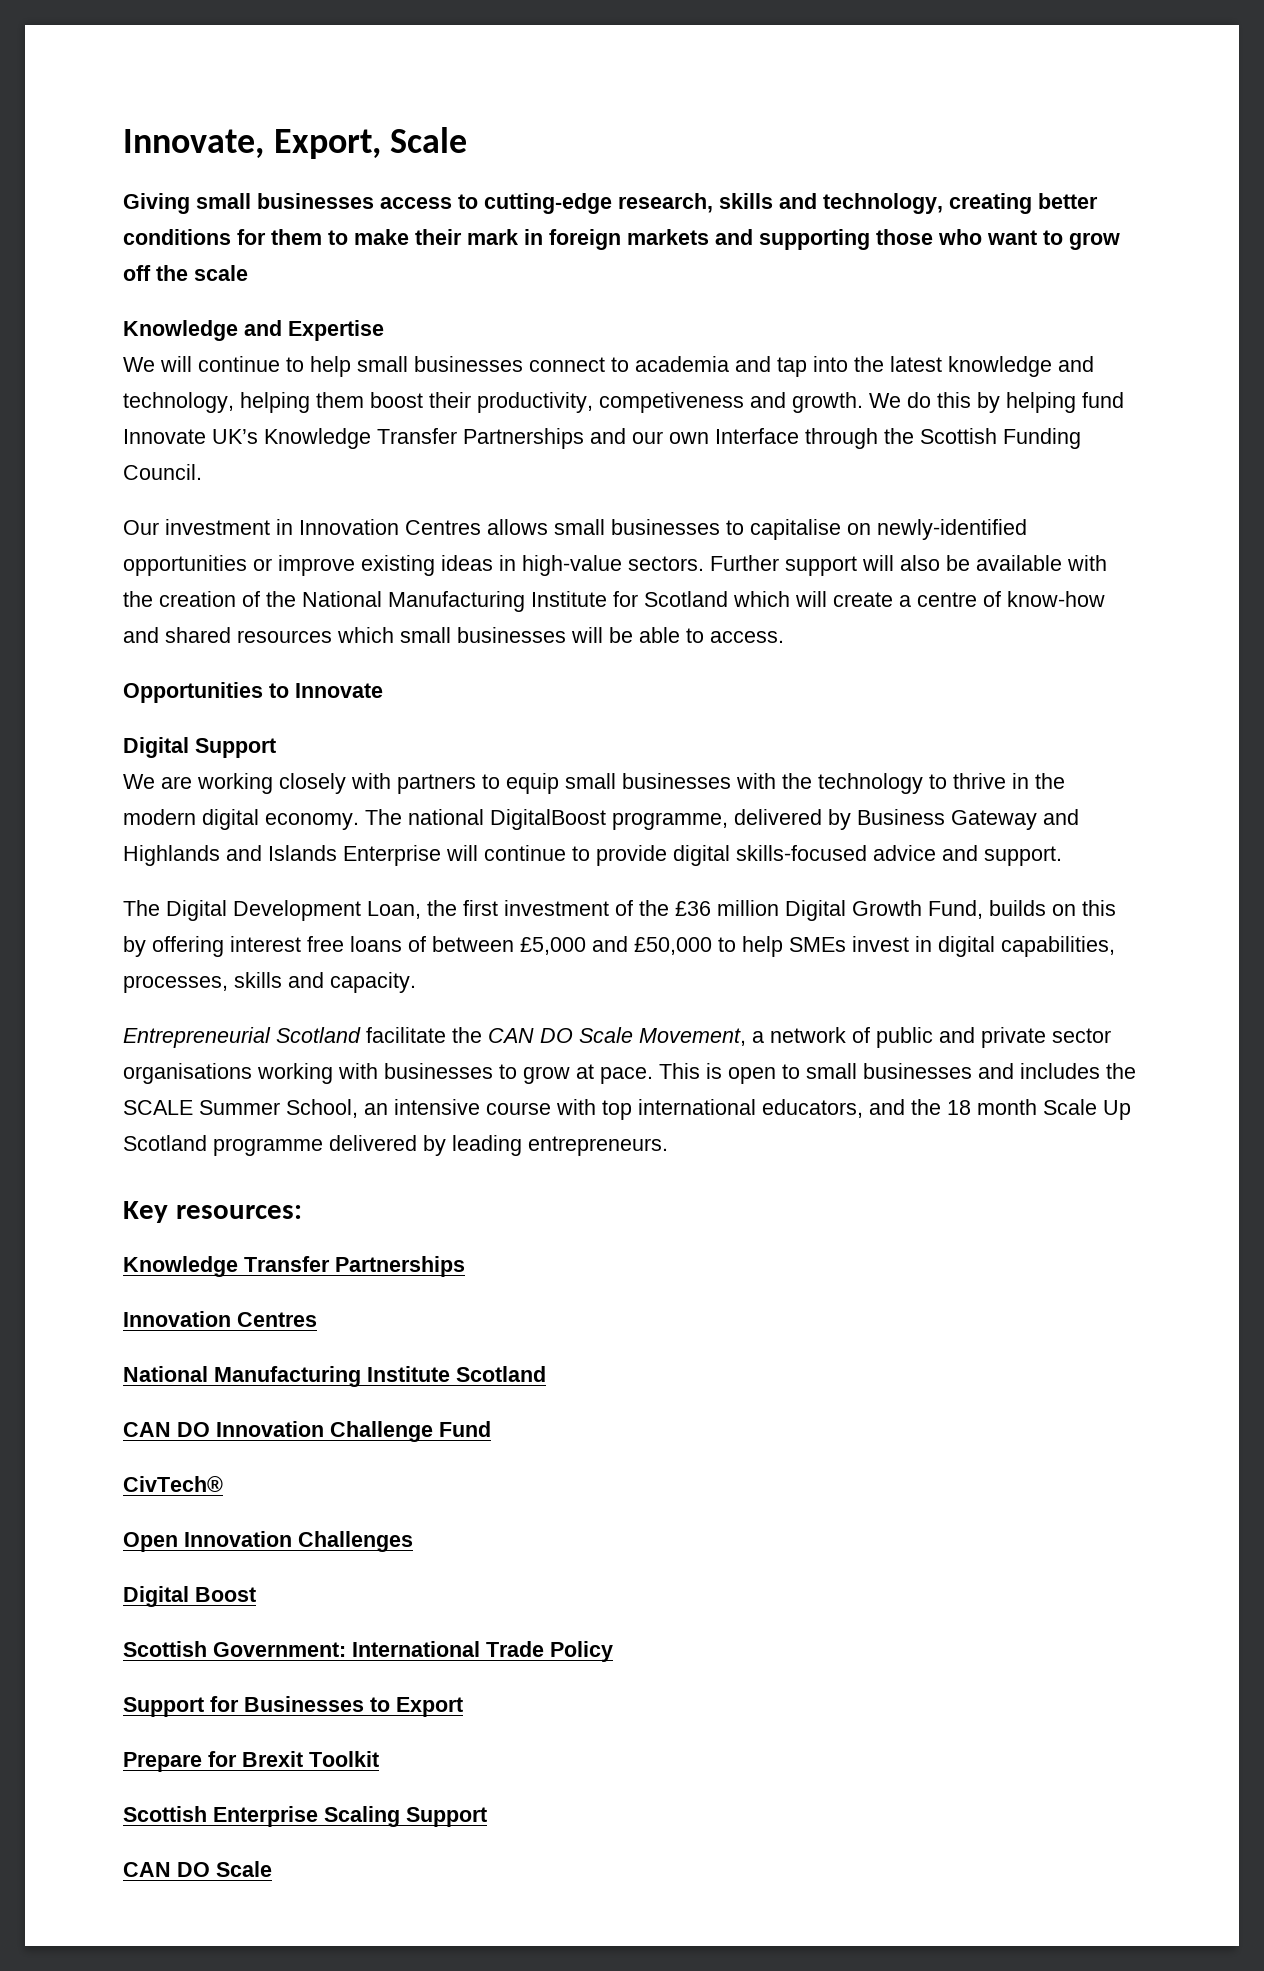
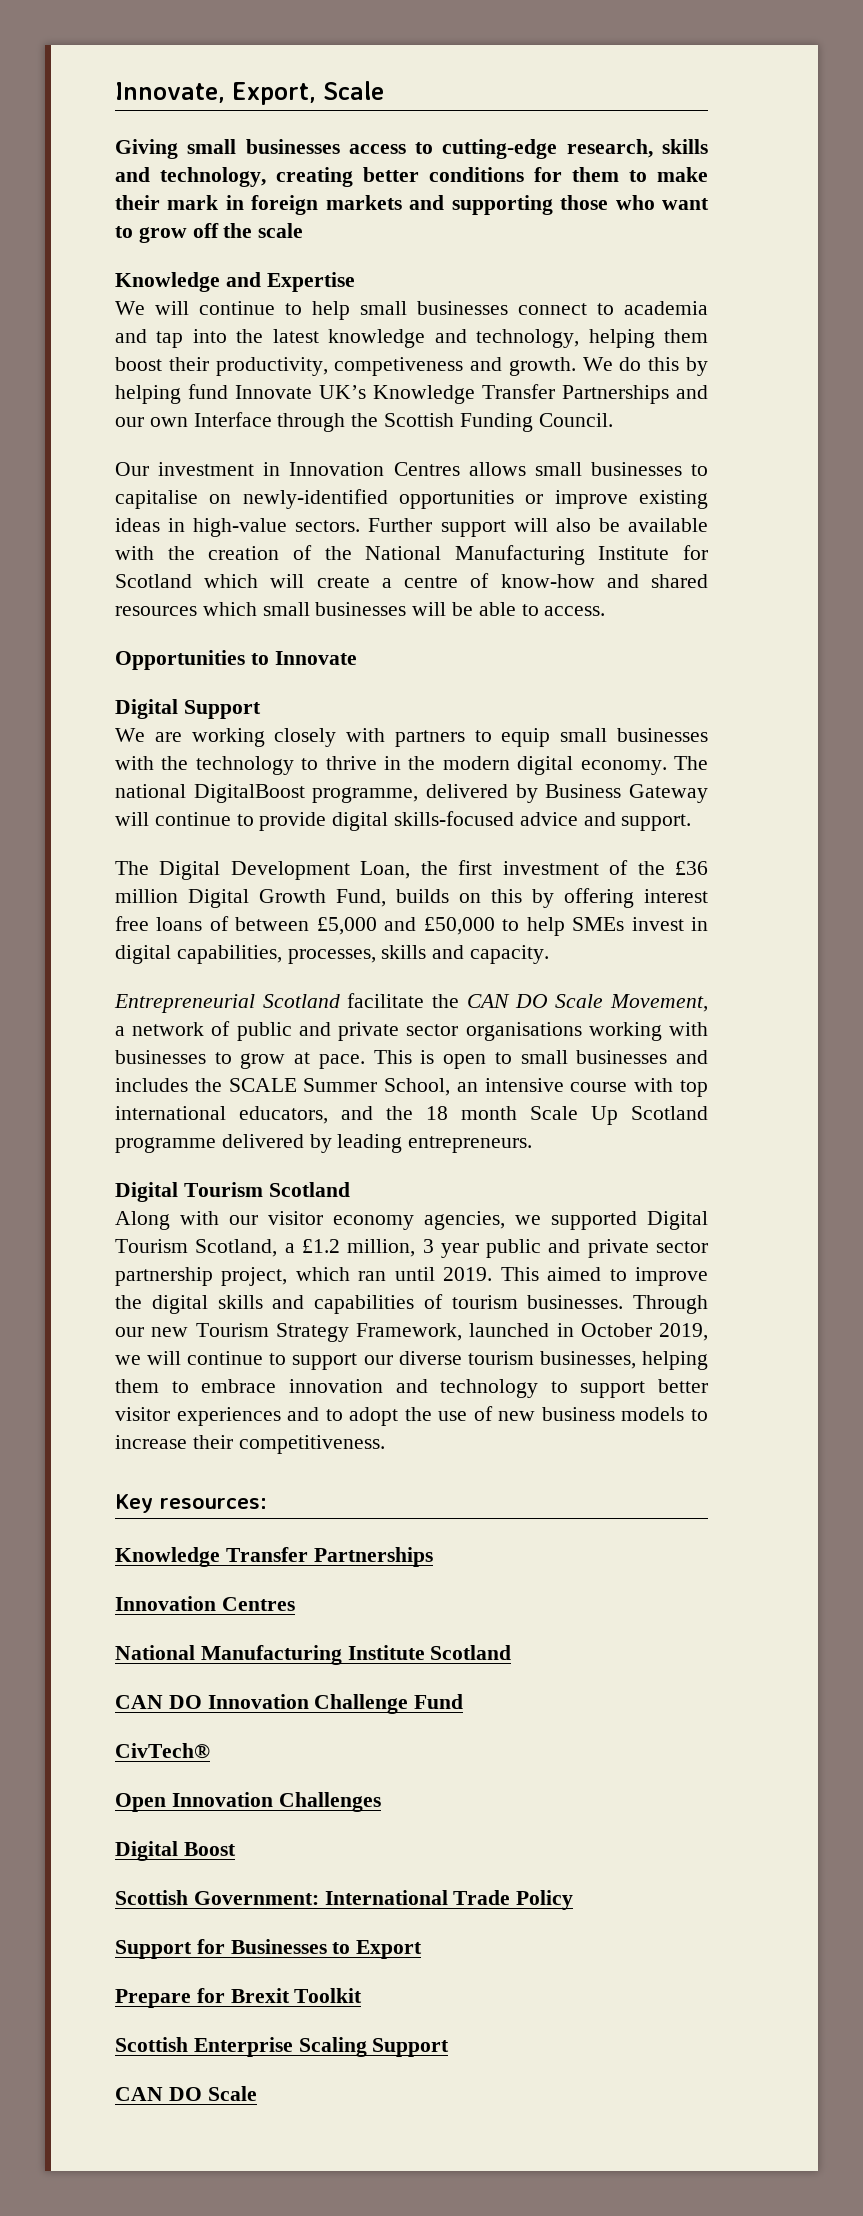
[1043,809,1079,825] [123,845,441,866] and Highlands and Islands Enterprise -> (708, 793) none
(668, 1146) none -> [115,1182,350,1202] [115,1211,708,1230] [115,1239,708,1258] [115,1267,709,1286] [115,1294,708,1314] [115,1323,708,1342] [115,1351,708,1370] [115,1379,708,1398] [115,1406,708,1426] [115,1435,385,1454] // Digital Tourism Scotland // Along with our visitor economy agencies, we supported Digital Tourism Scotland, a £1.2 million, 3 year public and private sector partnership project, which ran until 2019. This aimed to improve the digital skills and capabilities of tourism businesses. Through our new Tourism Strategy Framework, launched in October 2019, we will continue to support our diverse tourism businesses, helping them to embrace innovation and technology to support better visitor experiences and to adopt the use of new business models to increase their competitiveness.

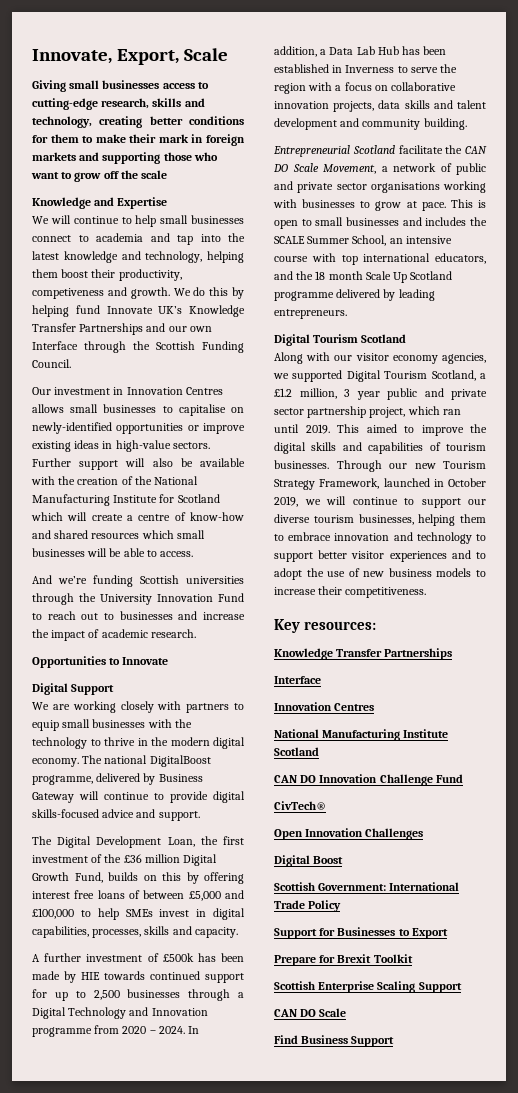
(606, 611) none -> [32,575,244,587] [32,593,244,605] [32,611,245,620] [32,629,196,641] // And we’re funding Scottish universities through the University Innovation Fund to reach out to businesses and increase the impact of academic research.
[423,917,495,935] £50,000 -> [32,908,74,919] £100,000
(550, 954) none -> [32,953,244,962] [32,971,244,983] [32,989,244,1001] [32,1007,208,1019] [32,1025,200,1037] [274,46,447,57] [274,64,458,73] [274,82,457,94] [274,100,486,112] [274,118,467,130] // A further investment of £500k has been made by HIE towards continued support for up to 2,500 businesses through a Digital Technology and Innovation programme from 2020 – 2024. In addition, a Data Lab Hub has been established in Inverness to serve the region with a focus on collaborative innovation projects, data skills and talent development and community building.
(433, 1557) none -> [274,676,321,684] // Interface
(257, 2093) none -> [274,1035,395,1047] // Find Business Support

